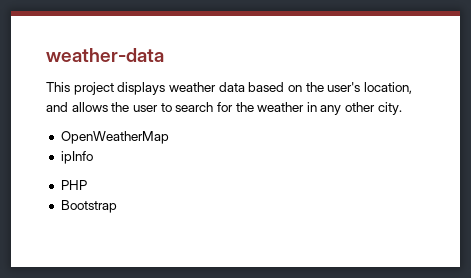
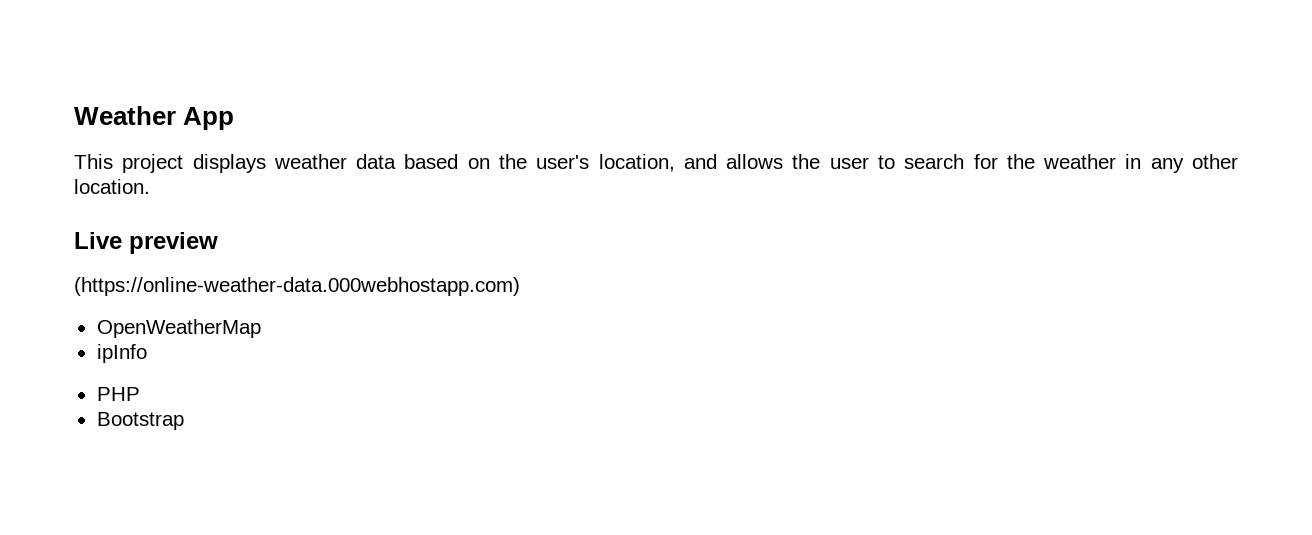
[46,48,164,62] weather-data -> [74,106,235,130] Weather App
[377,102,402,115] city. -> [74,179,150,194] [74,232,218,254] [74,277,520,296] location. // Live preview // (https://online-weather-data.000webhostapp.com)

